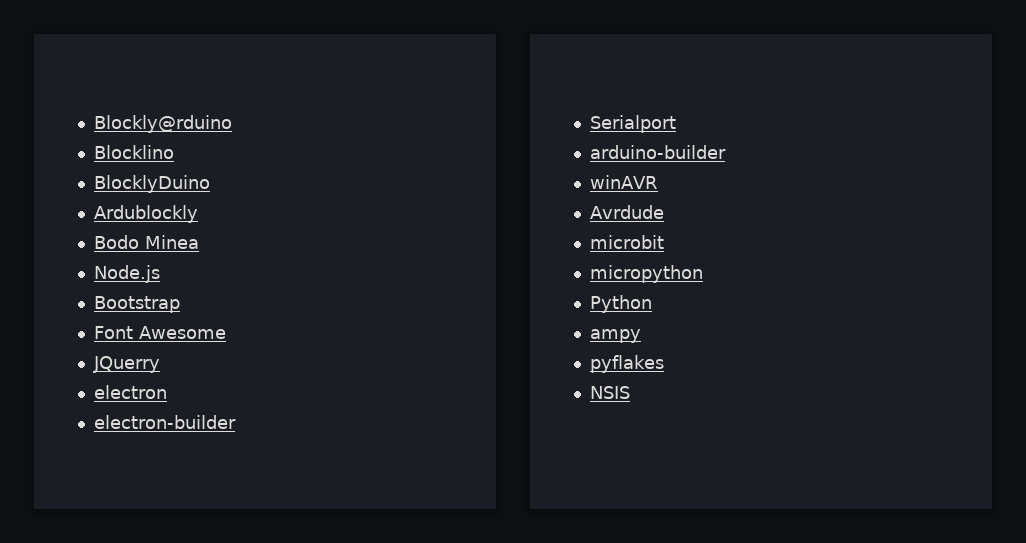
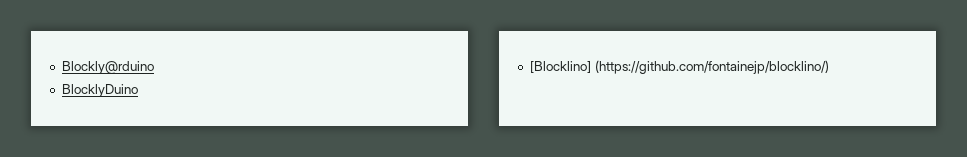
[93,145,174,159] // Blocklino -> (154, 67) none
[93,205,198,223] [93,235,199,249] [93,265,160,283] [93,296,180,313] [93,326,226,339] [92,356,160,373] [93,385,167,399] [93,415,236,429] [589,115,676,133] [589,145,726,159] [589,175,658,189] [589,205,664,219] [589,235,664,249] [589,265,703,283] [589,295,652,313] [589,329,641,343] [589,355,664,373] [589,386,630,399] Ardublockly // Bodo Minea // Node.js // Bootstrap // Font Awesome // JQuerry // electron // electron-builder // Serialport // arduino-builder // winAVR // Avrdude // microbit // micropython // Python // ampy // pyflakes // NSIS -> [529,60,829,74] [Blocklino] (https://github.com/fontainejp/blocklino/)

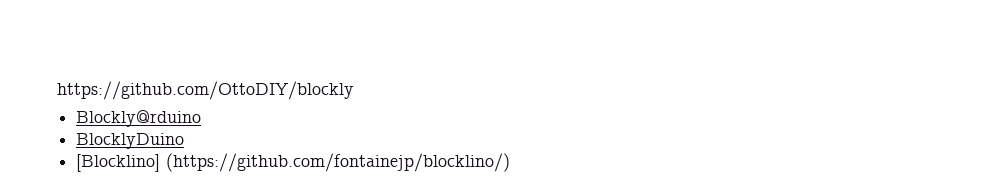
(61, 67) none -> [57,81,354,100] https://github.com/OttoDIY/blockly //

